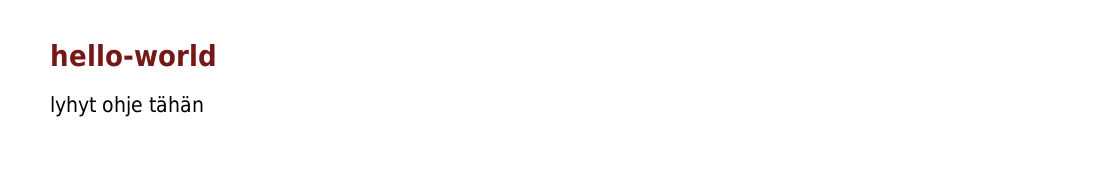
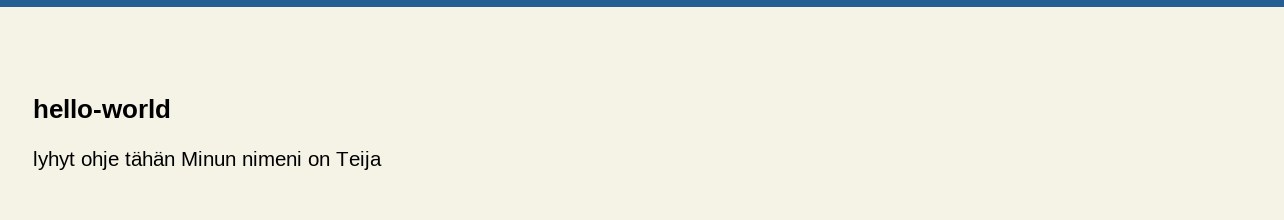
(204, 104) none -> [181,151,382,170] Minun nimeni on Teija

